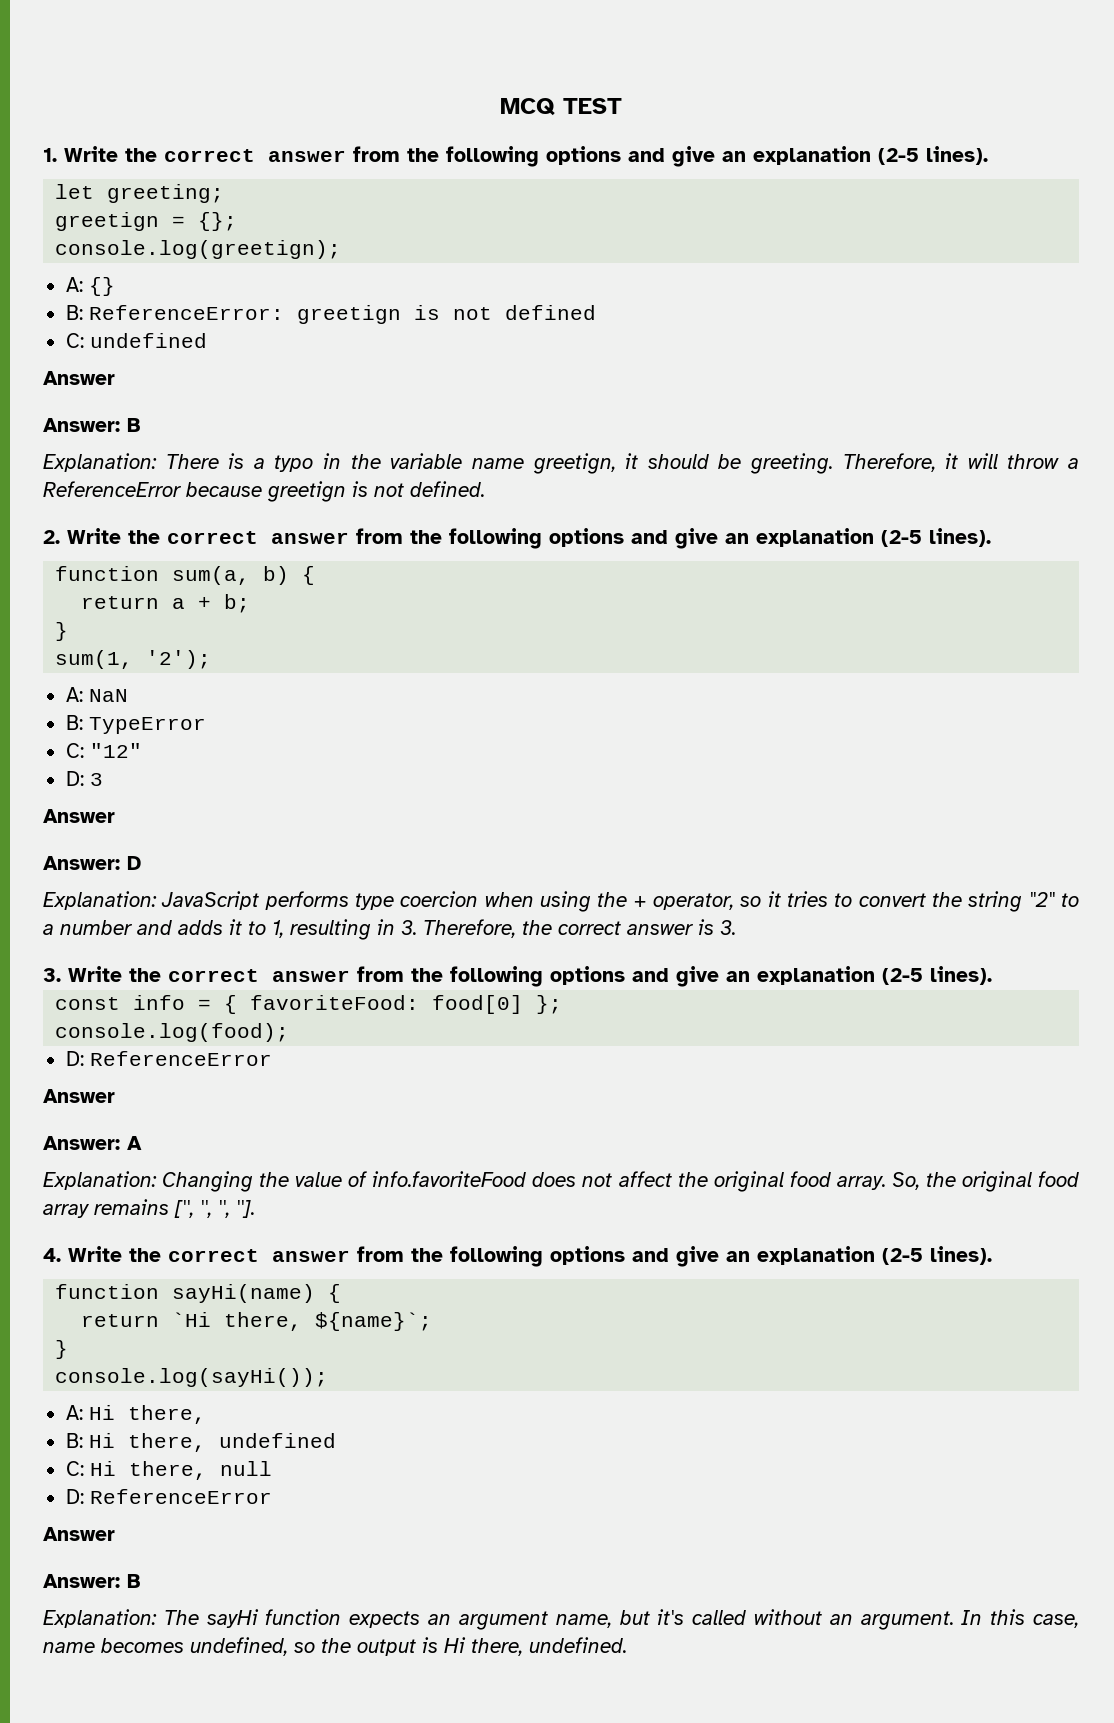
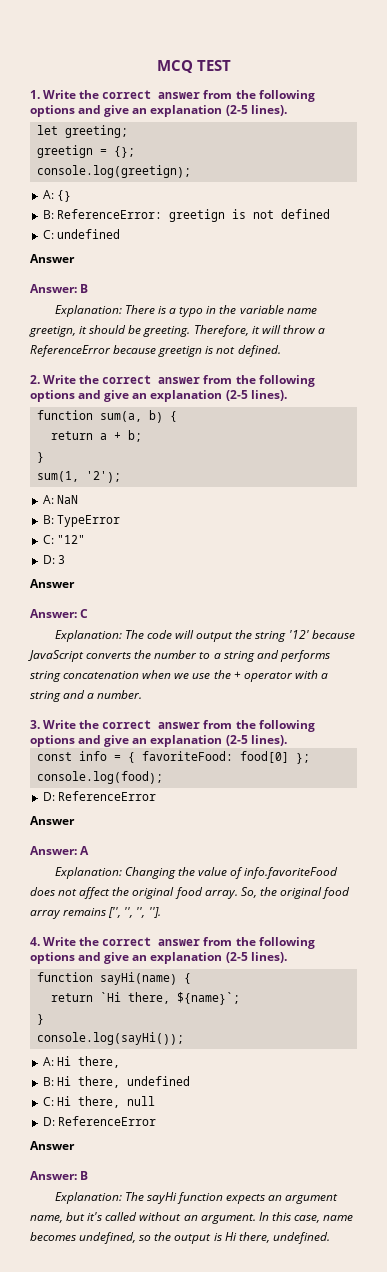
[127,856,141,870] [43,891,1080,912] [43,919,736,940] D // Explanation: JavaScript performs type coercion when using the + operator, so it tries to convert the string "2" to a number and adds it to 1, resulting in 3. Therefore, the correct answer is 3. -> [80,609,89,618] [54,630,355,642] [28,650,330,662] [30,670,328,682] [30,690,143,702] C // Explanation: The code will output the string '12' because JavaScript converts the number to a string and performs string concatenation when we use the + operator with a string and a number.

